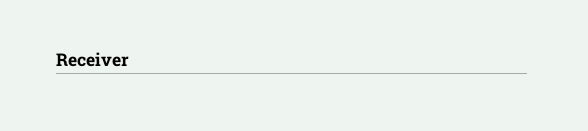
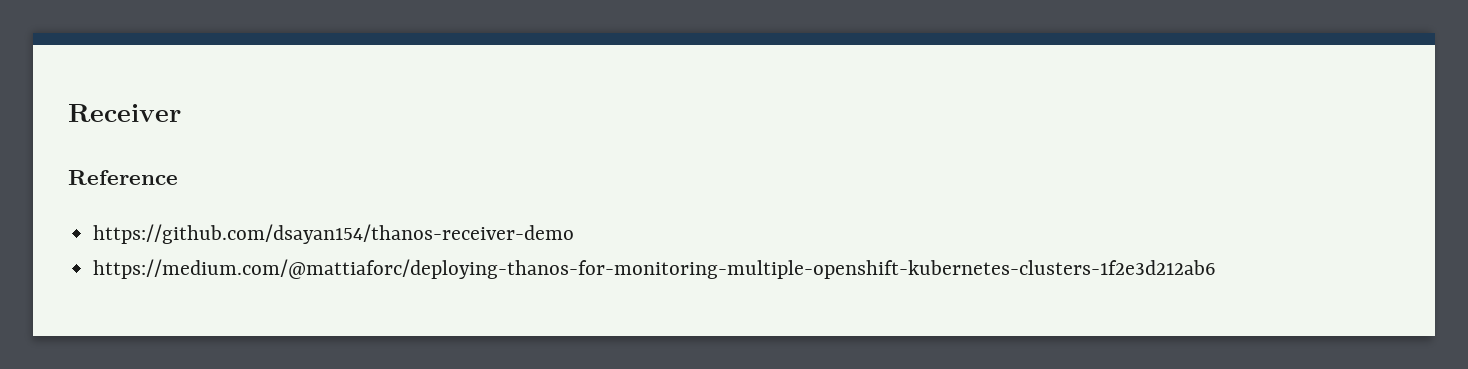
(129, 59) none -> [68,170,178,185] [93,224,575,244] [93,259,1217,279] // Reference // https://github.com/dsayan154/thanos-receiver-demo // https://medium.com/@mattiaforc/deploying-thanos-for-monitoring-multiple-openshift-kubernetes-clusters-1f2e3d212ab6

